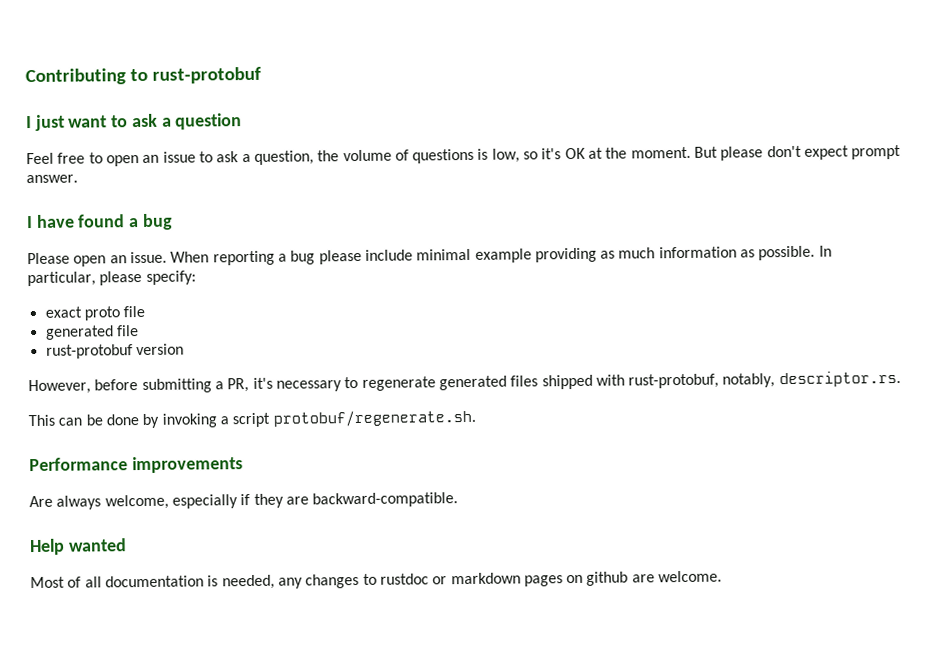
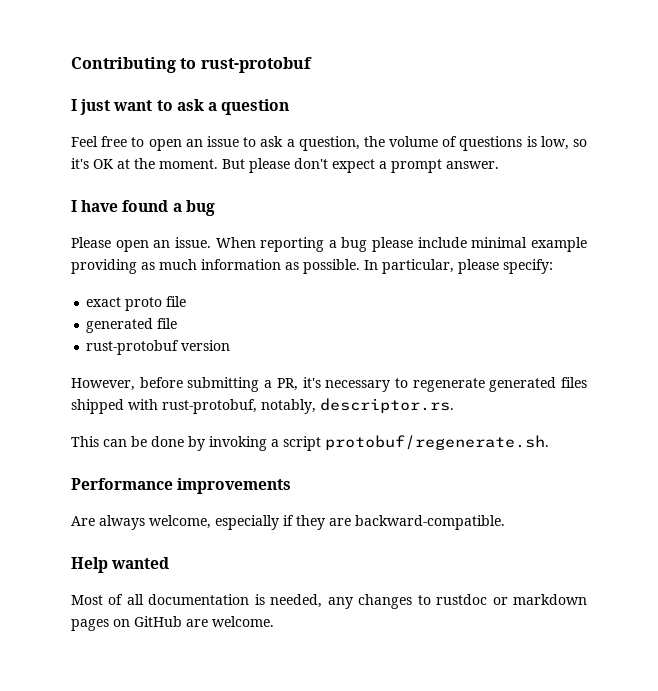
(850, 152) none -> [379,161,387,169] a
[586,571,629,586] github -> [134,616,182,627] GitHub

